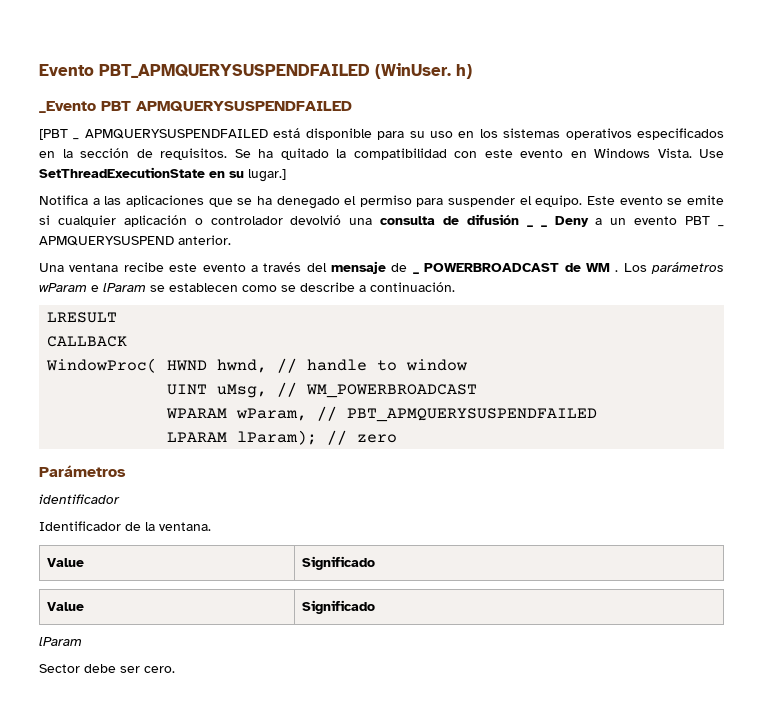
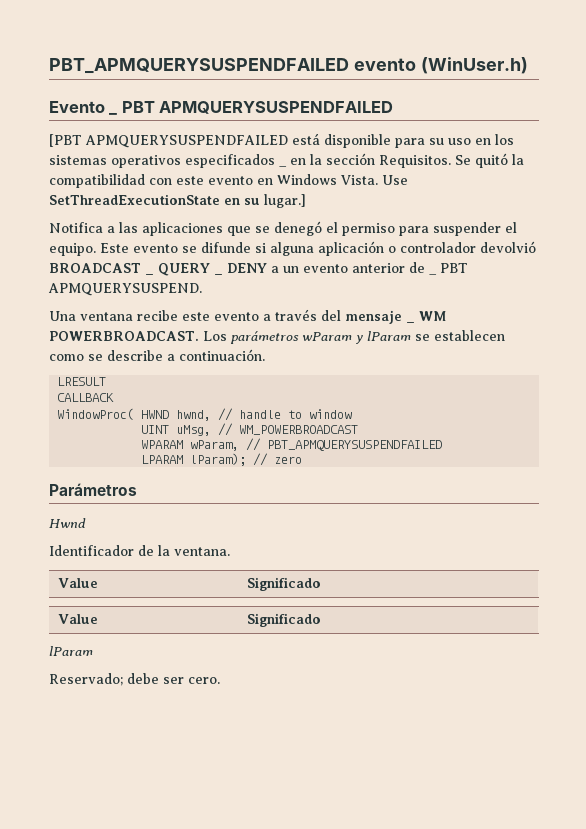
[39,63,472,79] [39,101,96,113] Evento PBT_APMQUERYSUSPENDFAILED (WinUser. h) // _Evento -> [49,57,528,74] [49,101,105,113] [109,113,118,115] PBT_APMQUERYSUSPENDFAILED evento (WinUser.h) // Evento _
[73,138,80,140] _ -> (82, 140) none
(724, 134) none -> [279,165,287,167] _
[136,148,329,160] de requisitos. Se ha quitado -> [379,153,508,168] Requisitos. Se quitó
[256,196,340,209] ha denegado -> [274,221,322,236] denegó
[686,195,724,205] [39,215,116,227] emite si cualquier -> [201,242,314,256] difunde si alguna
[349,214,519,225] [526,216,711,227] [717,225,724,227] [39,235,231,246] una consulta de difusión _ _ Deny a un evento PBT _ APMQUERYSUSPEND anterior. -> [49,263,141,273] [145,263,223,276] [227,262,425,273] [429,273,437,275] [440,263,468,273] [48,283,202,296] BROADCAST _ QUERY _ DENY a un evento anterior de _ PBT APMQUERYSUSPEND.
[391,263,408,272] [412,272,419,274] [424,263,619,272] de _ POWERBROADCAST de WM . -> [406,321,415,323] [419,311,446,321] [49,331,199,341] _ WM POWERBROADCAST.
[91,285,99,292] e -> [356,335,363,344] y
[39,494,120,504] identificador -> [49,518,86,528] Hwnd
[39,664,80,673] Sector -> [49,673,123,686] Reservado;

